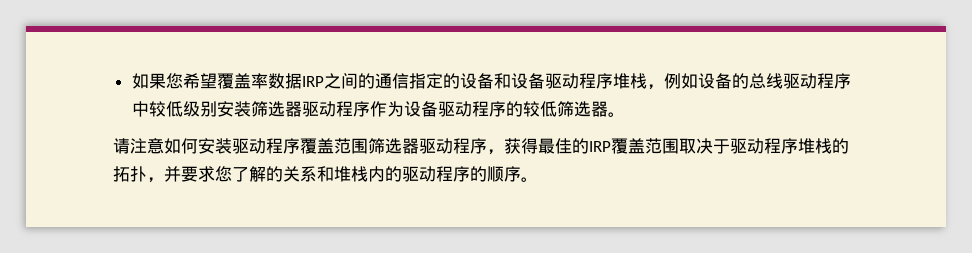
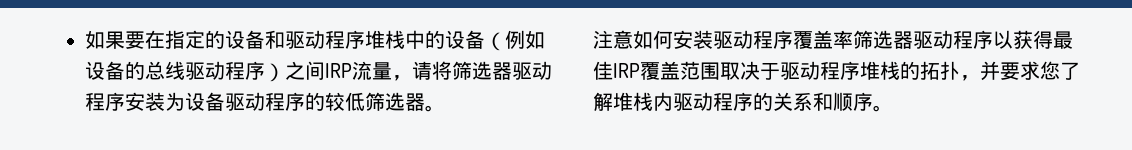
[165,73,409,89] 您希望覆盖率数据IRP之间的通信 -> [125,30,165,49] 要在
[510,73,664,90] 设备驱动程序堆栈， -> [285,30,505,51] 驱动程序堆栈中的设备（
[131,101,387,117] 中较低级别安装筛选器驱动程序作 -> [265,61,552,82] [85,92,165,111] ）之间IRP流量，请将筛选器驱动程序安装
[113,138,130,154] 请 -> (445, 108) none
[334,138,504,155] 范围筛选器驱动程序， -> [833,30,1013,49] 率筛选器驱动程序以
[572,138,589,154] 的 -> (613, 70) none
[266,166,487,182] 的关系和堆栈内的驱动程序的 -> [613,92,833,111] 堆栈内驱动程序的关系和

